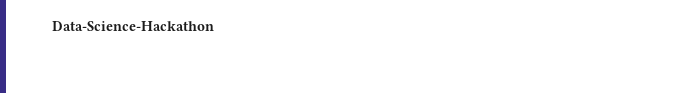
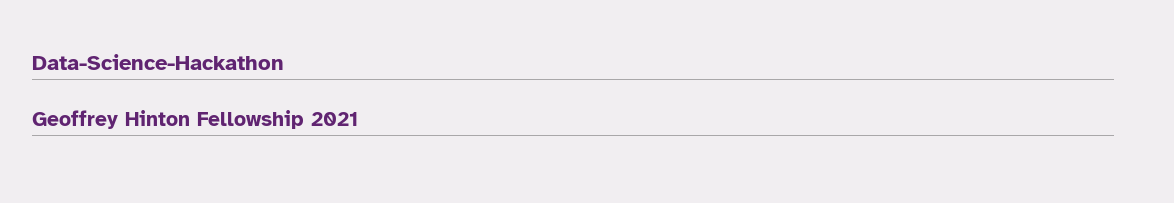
(214, 26) none -> [32,110,358,129] // Geoffrey Hinton Fellowship 2021

